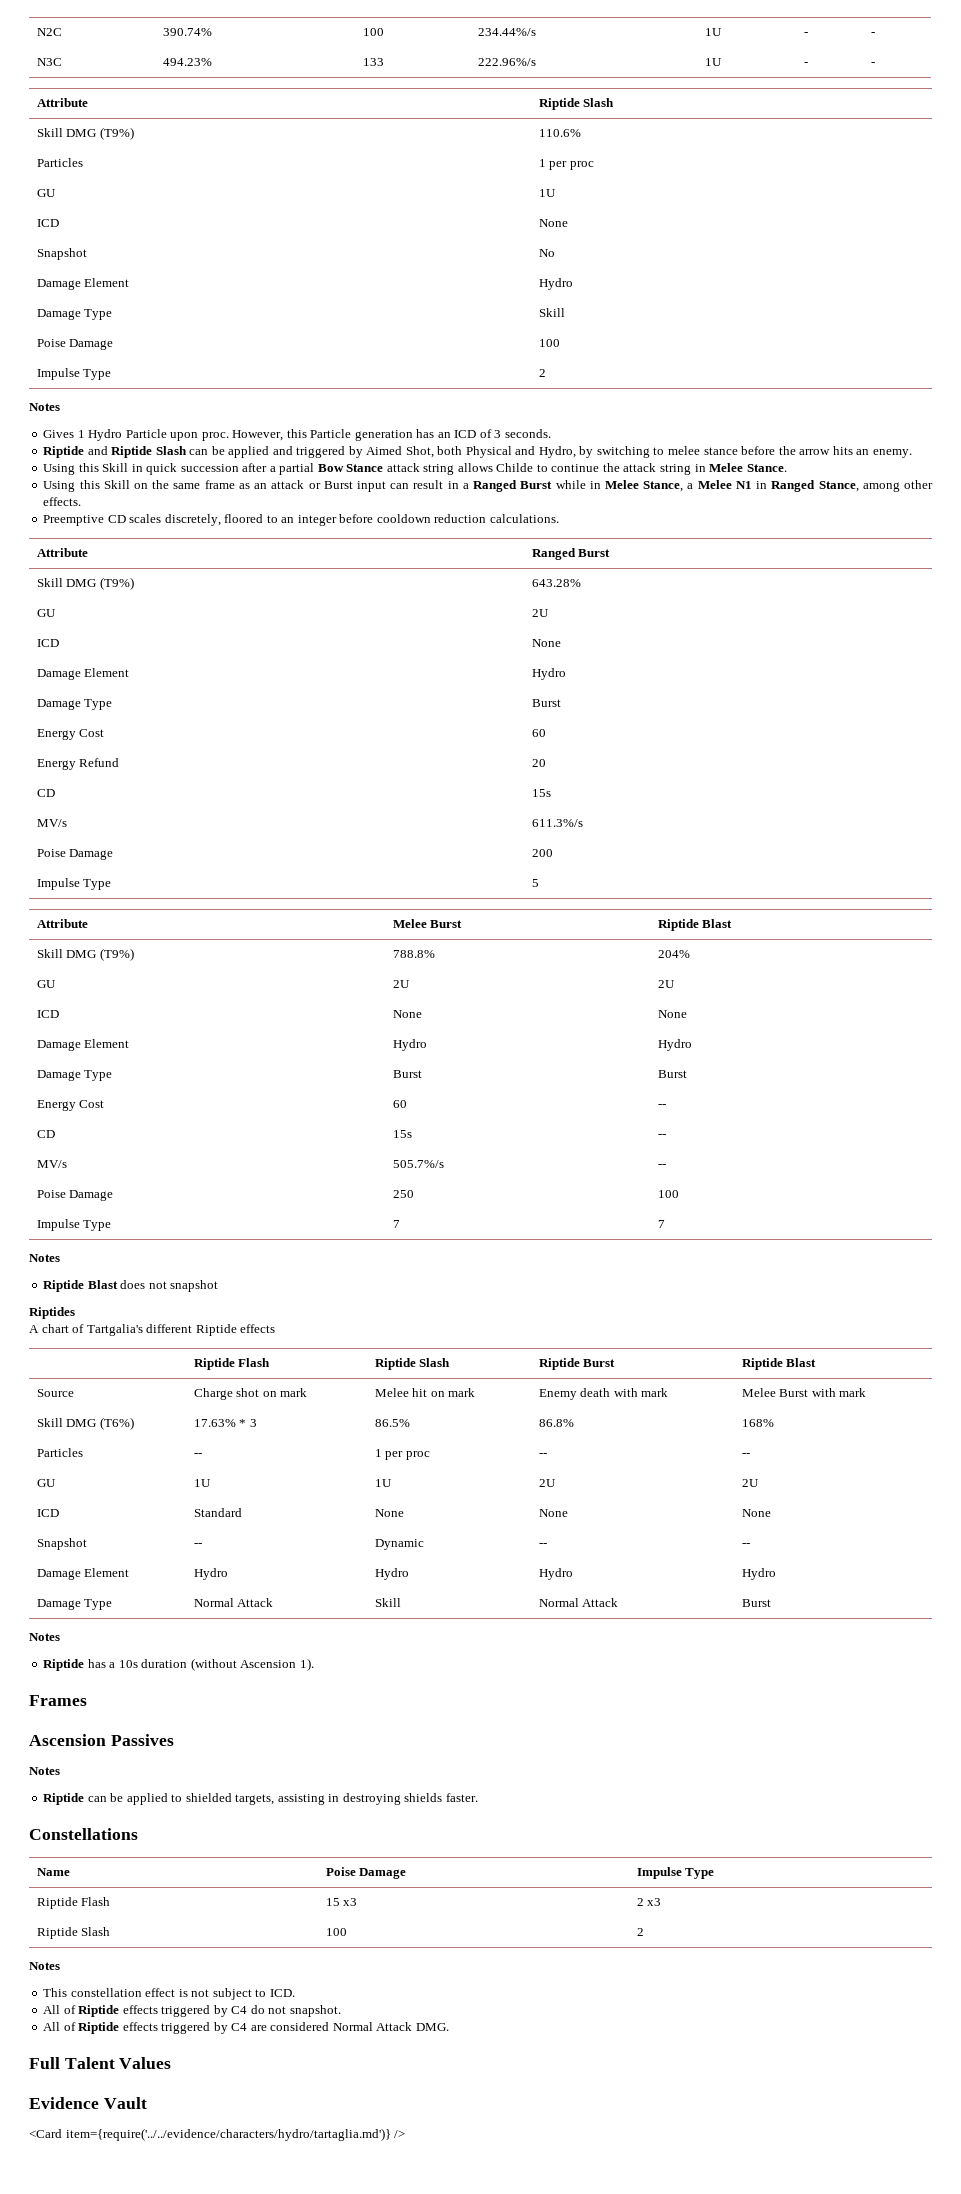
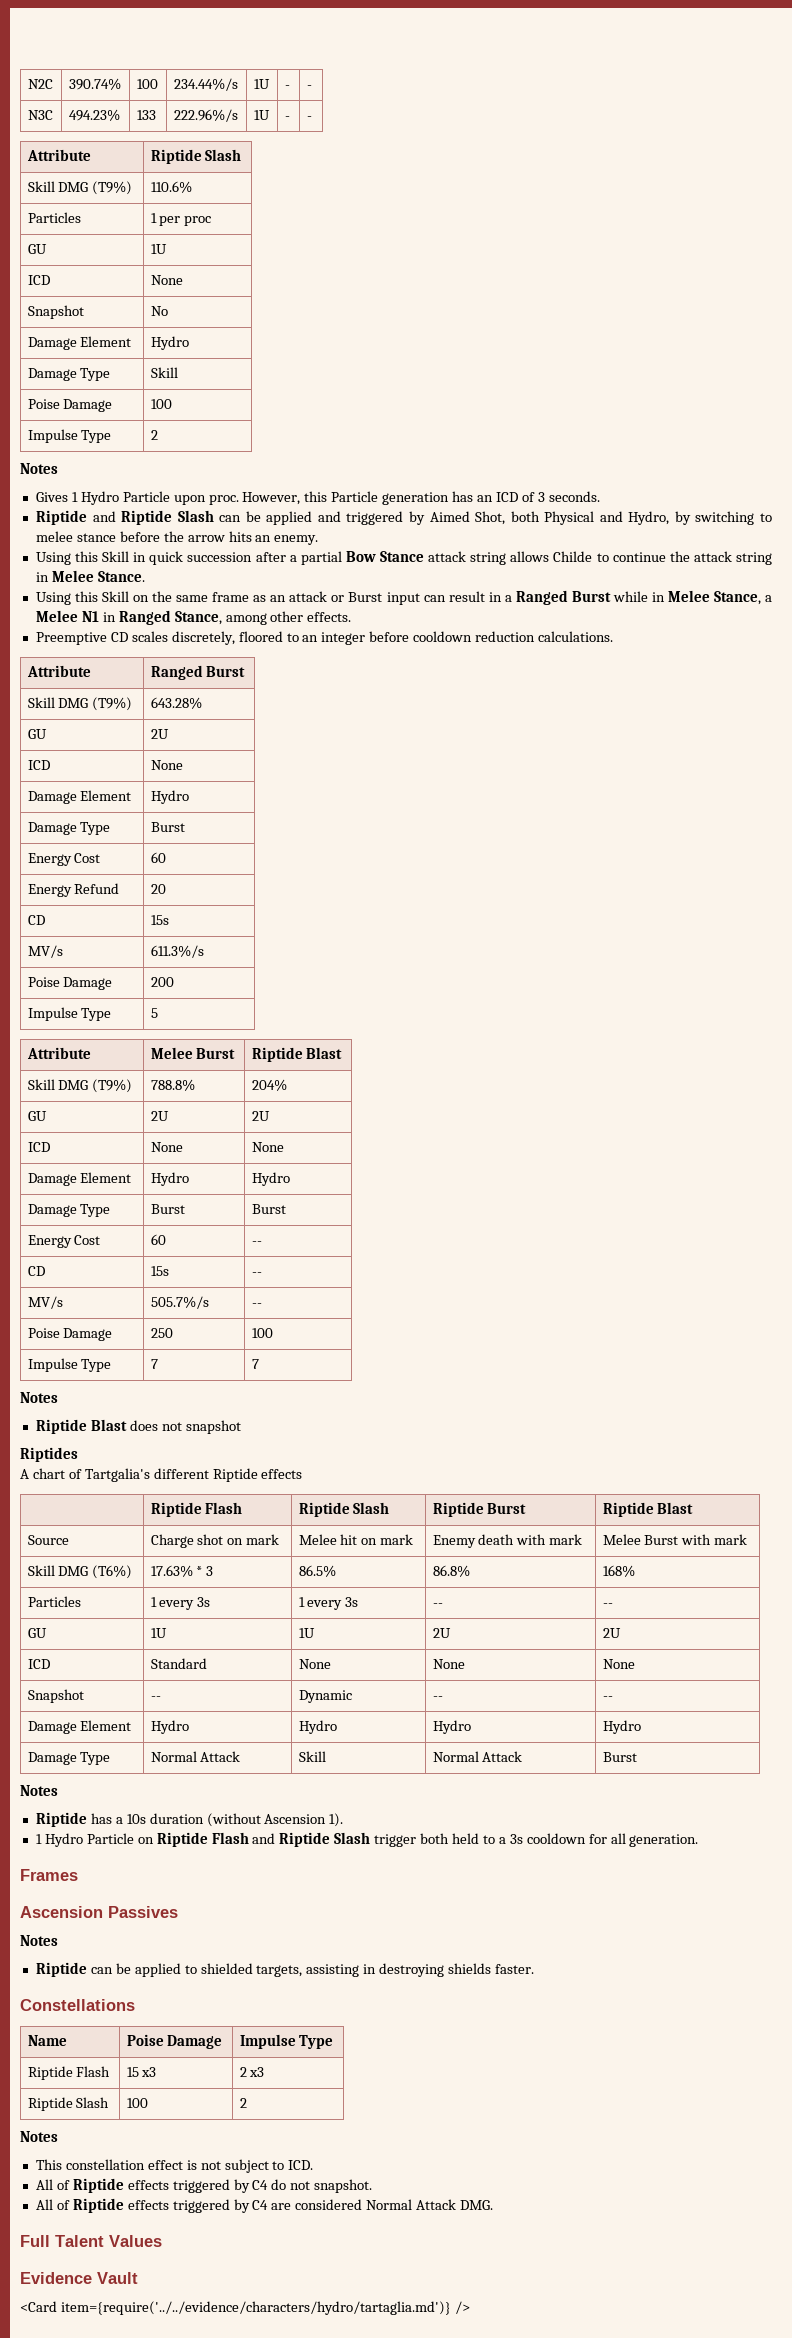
[193,1453,202,1457] [374,1449,430,1460] -- | 1 per proc -> [150,1597,211,1610] [298,1597,359,1610] 1 every 3s | 1 every 3s
(314, 1664) none -> [35,1832,699,1847] // 1 Hydro Particle on Riptide Flash and Riptide Slash trigger both held to a 3s cooldown for all generation.

